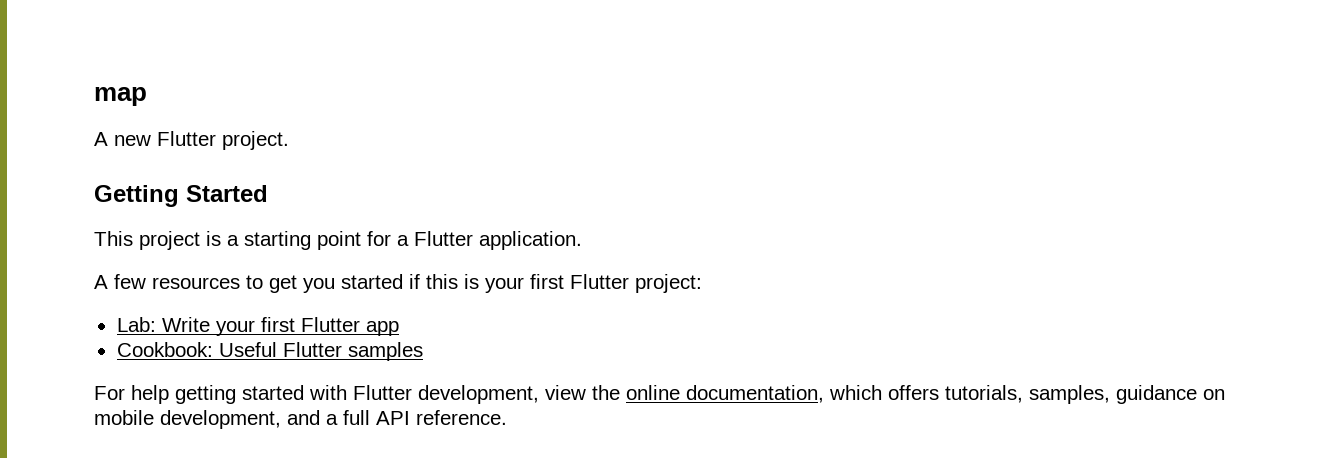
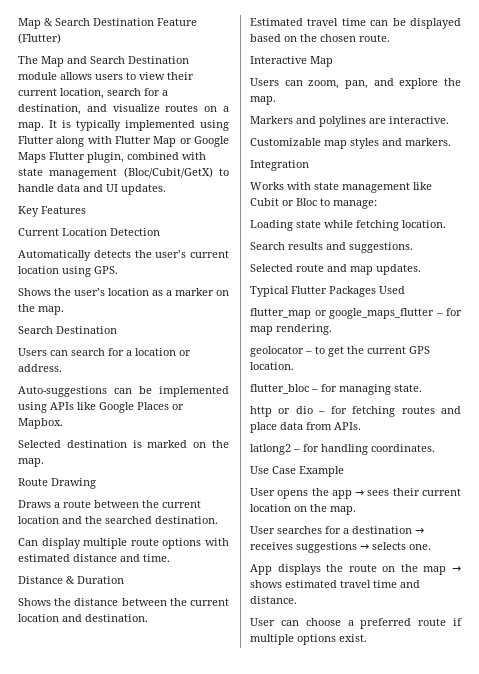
[94,87,147,106] [94,131,289,150] [94,185,268,207] [94,231,582,250] [94,274,702,293] [116,317,399,336] [116,342,423,361] [94,385,1225,404] [94,410,507,429] map // A new Flutter project. // Getting Started // This project is a starting point for a Flutter application. // A few resources to get you started if this is your first Flutter project: // Lab: Write your first Flutter app // Cookbook: Useful Flutter samples // For help getting started with Flutter development, view the online documentation, which offers tutorials, samples, guidance on mobile development, and a full API reference. -> [18,18,197,29] [18,33,61,44] [18,56,189,67] [18,72,194,80] [18,88,168,99] [18,104,230,115] [18,120,229,131] [18,136,230,147] [18,152,206,163] [18,167,230,179] [18,184,166,195] [18,206,86,217] [18,228,160,236] [18,250,229,261] [18,266,118,277] [18,288,229,296] [18,304,64,315] [18,326,117,334] [18,348,191,356] [18,364,62,372] [18,386,229,397] [18,402,184,413] [18,418,63,429] [18,440,230,448] [18,458,44,467] [18,478,96,489] [18,500,201,508] [18,516,218,524] [18,538,229,549] [18,554,170,562] [18,576,124,584] [18,598,229,606] [18,614,148,622] [250,18,461,29] [250,34,390,42] [250,56,333,67] [250,78,461,89] [250,96,276,105] [250,116,449,127] [250,138,451,149] [250,160,309,171] [250,182,432,193] [250,198,377,209] [250,220,446,231] [250,242,413,253] [250,264,421,275] [250,286,405,297] [250,308,462,319] [250,324,332,335] [250,346,430,357] [250,362,294,370] [250,384,422,395] [250,406,461,417] [250,422,361,433] [250,444,435,455] [250,466,344,477] [250,488,461,499] [250,504,356,515] [250,526,424,534] [250,542,431,553] [250,564,461,575] [250,580,420,588] [250,596,297,604] [250,618,462,629] [250,634,367,645] Map & Search Destination Feature (Flutter) // The Map and Search Destination module allows users to view their current location, search for a destination, and visualize routes on a map. It is typically implemented using Flutter along with Flutter Map or Google Maps Flutter plugin, combined with state management (Bloc/Cubit/GetX) to handle data and UI updates. // Key Features // Current Location Detection // Automatically detects the user’s current location using GPS. // Shows the user’s location as a marker on the map. // Search Destination // Users can search for a location or address. // Auto-suggestions can be implemented using APIs like Google Places or Mapbox. // Selected destination is marked on the map. // Route Drawing // Draws a route between the current location and the searched destination. // Can display multiple route options with estimated distance and time. // Distance & Duration // Shows the distance between the current location and destination. // Estimated travel time can be displayed based on the chosen route. // Interactive Map // Users can zoom, pan, and explore the map. // Markers and polylines are interactive. // Customizable map styles and markers. // Integration // Works with state management like Cubit or Bloc to manage: // Loading state while fetching location. // Search results and suggestions. // Selected route and map updates. // Typical Flutter Packages Used // flutter_map or google_maps_flutter – for map rendering. // geolocator – to get the current GPS location. // flutter_bloc – for managing state. // http or dio – for fetching routes and place data from APIs. // latlong2 – for handling coordinates. // Use Case Example // User opens the app → sees their current location on the map. // User searches for a destination → receives suggestions → selects one. // App displays the route on the map → shows estimated travel time and distance. // User can choose a preferred route if multiple options exist.

